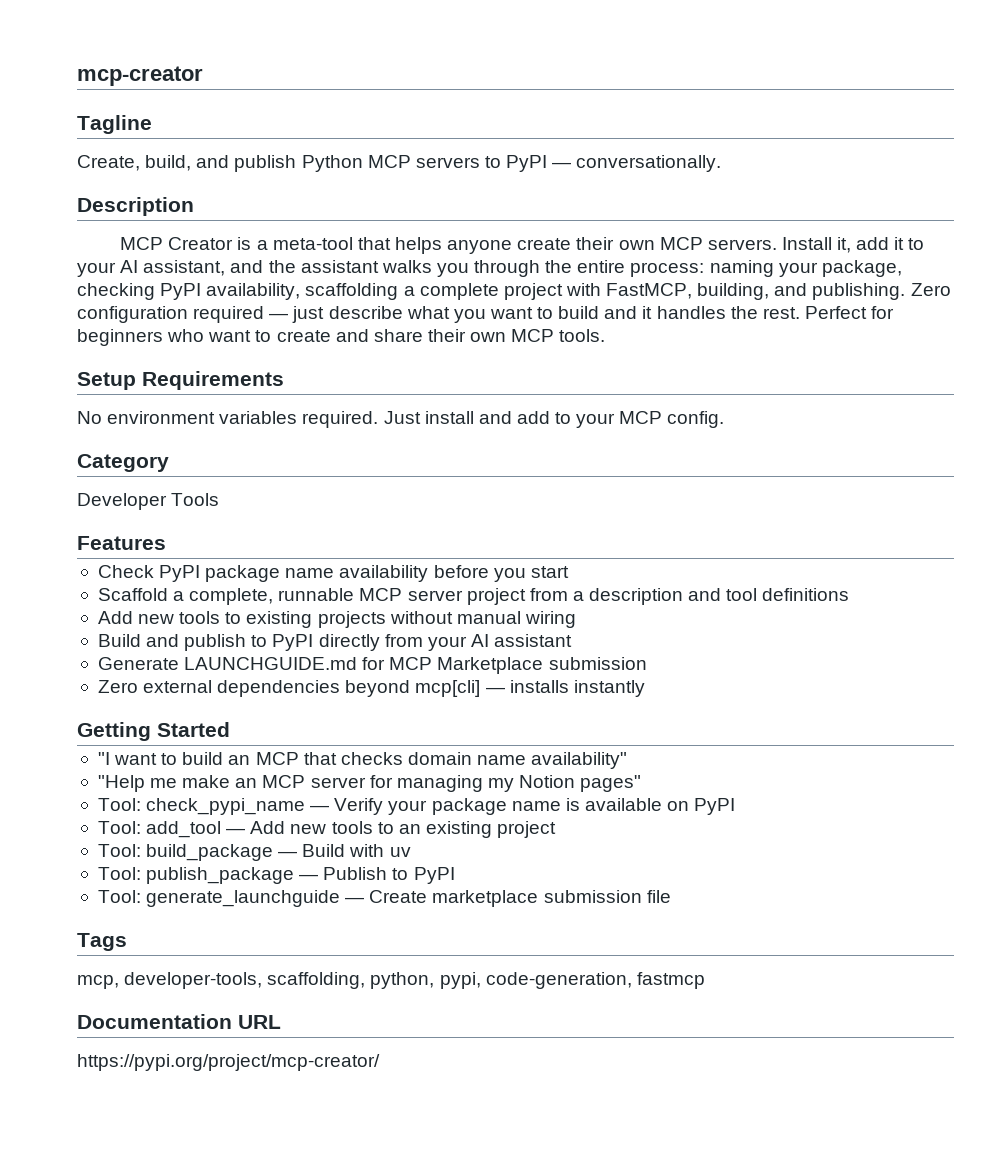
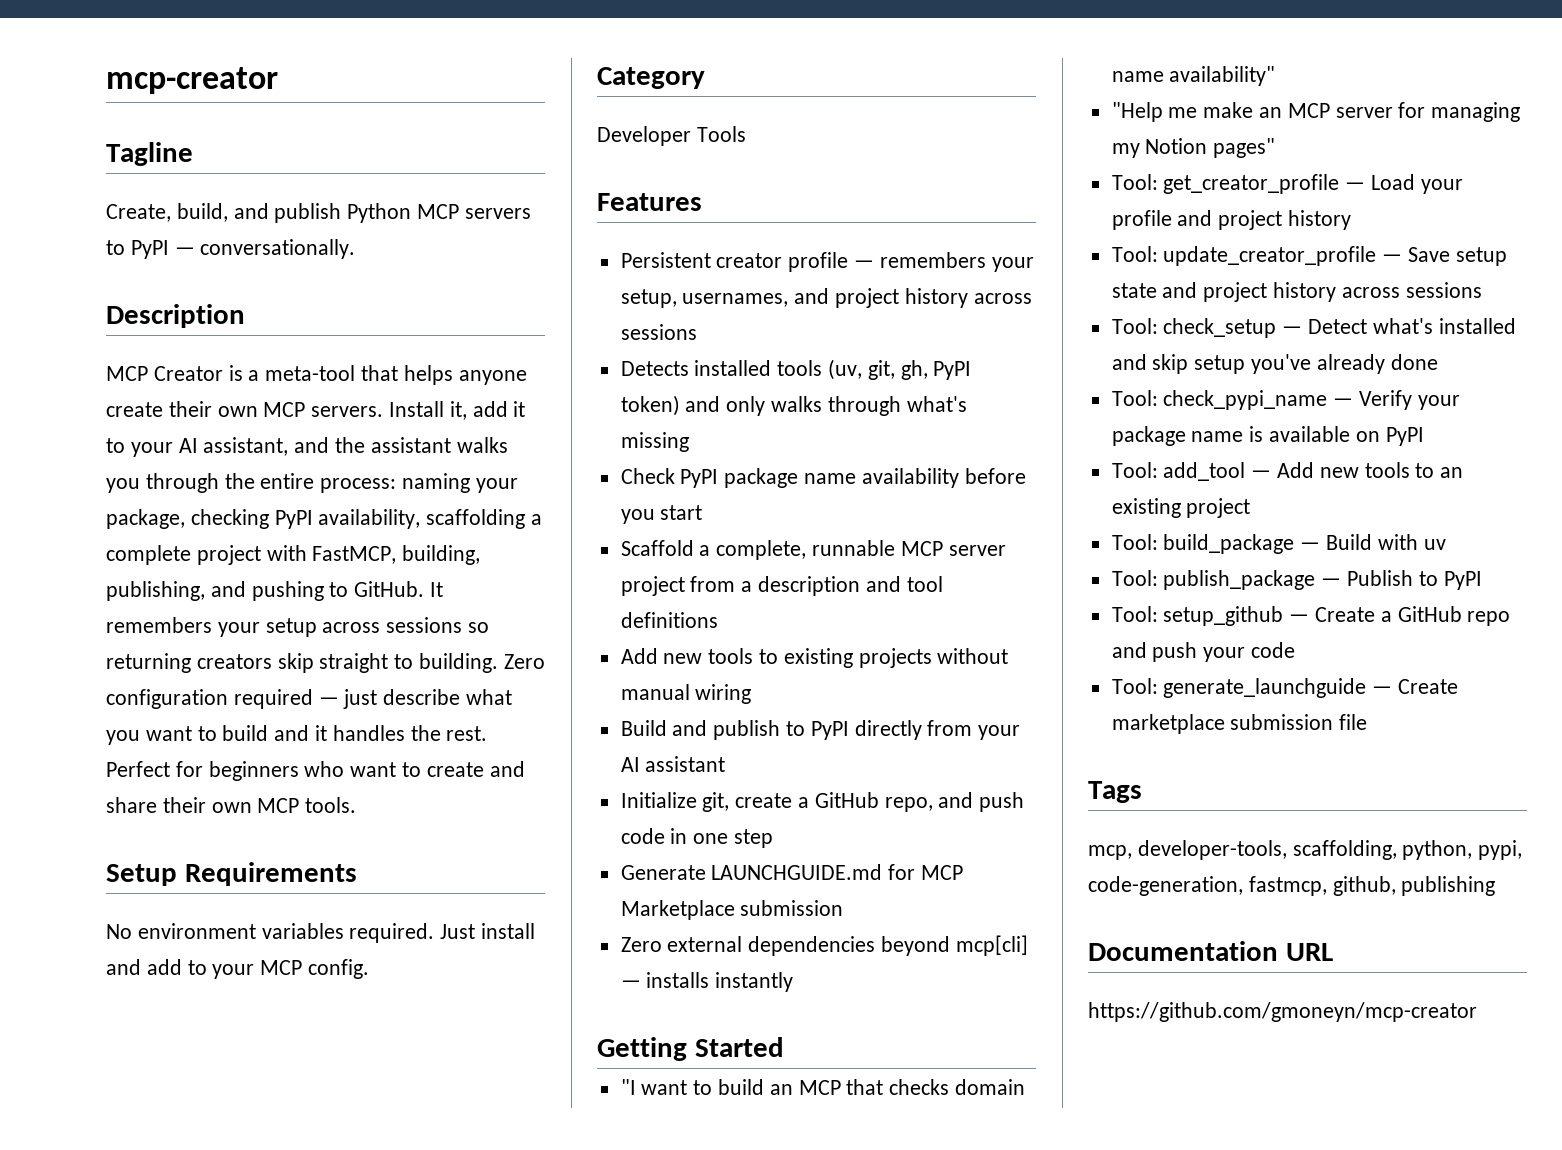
[774,283,906,300] and publishing. -> [106,581,444,601] [106,617,490,637] [106,653,499,673] publishing, and pushing to GitHub. It remembers your setup across sessions so returning creators skip straight to building.
(166, 543) none -> [620,252,1034,272] [620,288,1032,308] [620,324,697,340] [620,359,972,380] [620,395,967,416] [620,432,689,452] // Persistent creator profile — remembers your setup, usernames, and project history across sessions // Detects installed tools (uv, git, gh, PyPI token) and only walks through what's missing
(573, 640) none -> [620,792,1025,812] [620,828,774,848] // Initialize git, create a GitHub repo, and push code in one step
(642, 783) none -> [1111,174,1463,194] [1111,210,1352,230] [1111,246,1507,266] [1111,282,1482,302] [1111,318,1516,338] [1111,354,1438,374] // Tool: get_creator_profile — Load your profile and project history // Tool: update_creator_profile — Save setup state and project history across sessions // Tool: check_setup — Detect what's installed and skip setup you've already done
(455, 875) none -> [1111,606,1511,626] [1111,642,1296,662] // Tool: setup_github — Create a GitHub repo and push your code
[636,972,705,989] fastmcp -> [1248,876,1496,896] fastmcp, github, publishing
[77,1054,380,1071] https://pypi.org/project/mcp-creator/ -> [1088,1002,1477,1022] https://github.com/gmoneyn/mcp-creator

